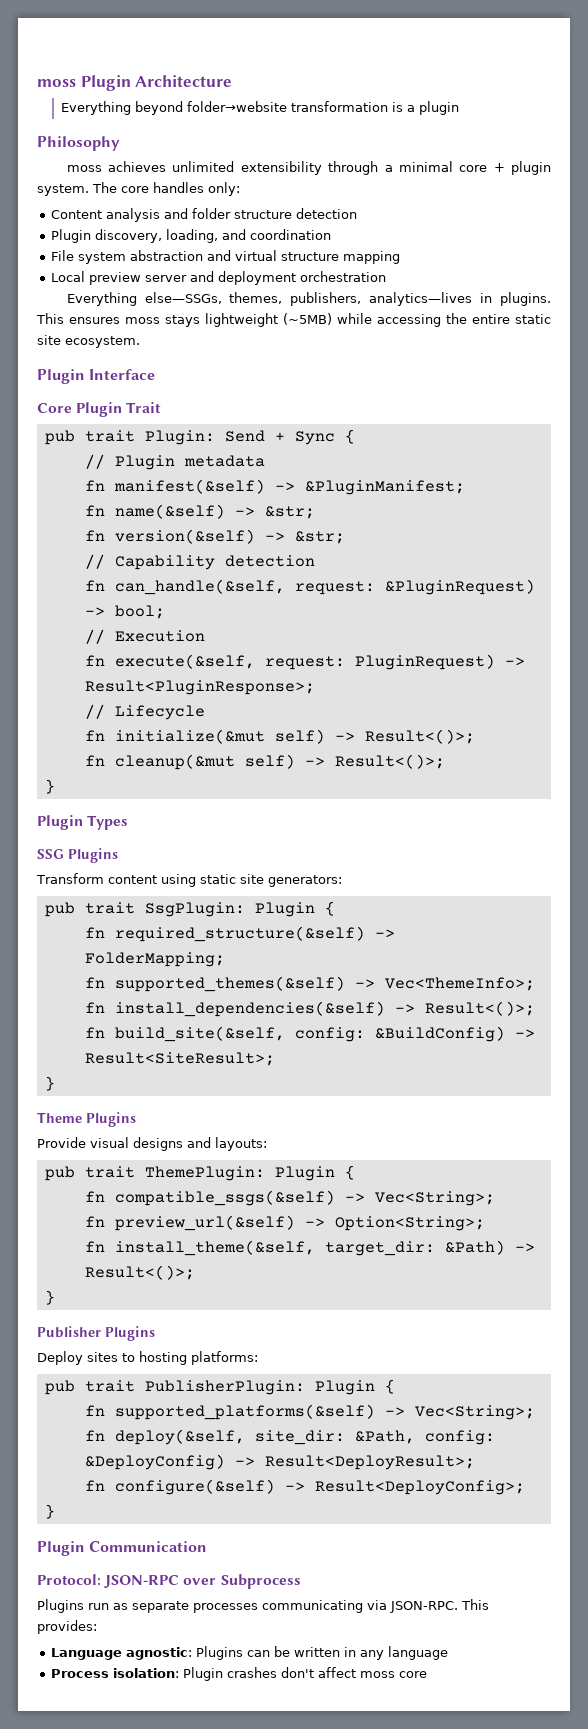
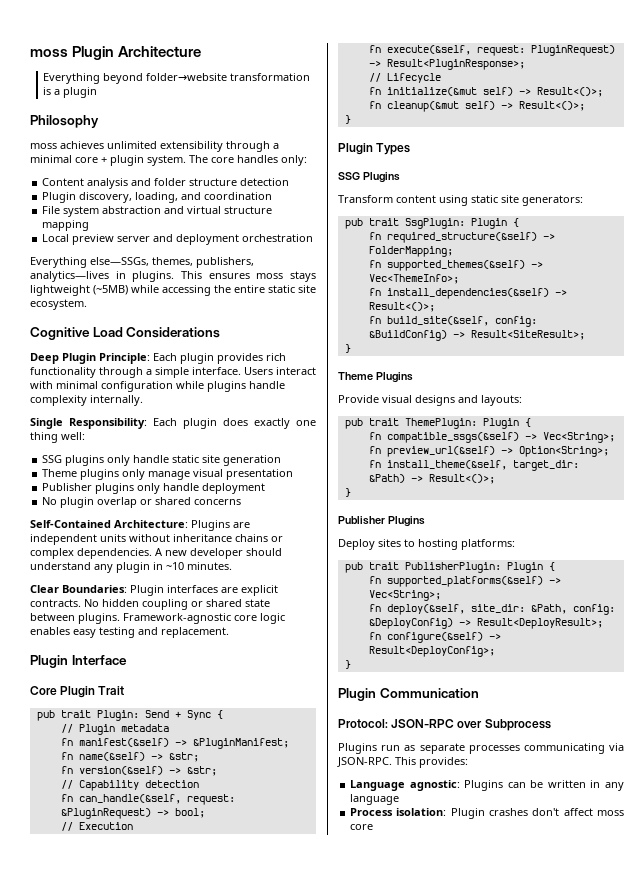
(140, 342) none -> [30,327,221,340] [30,353,286,364] [30,367,316,378] [30,381,285,392] [30,395,143,406] [30,418,316,429] [30,432,85,443] [42,455,282,466] [42,469,294,480] [42,483,266,494] [42,497,242,508] [30,520,250,531] [30,534,283,545] [30,548,282,559] [30,562,232,573] [30,585,278,596] [30,599,270,610] [30,613,285,624] [30,627,229,638] // Cognitive Load Considerations // Deep Plugin Principle: Each plugin provides rich functionality through a simple interface. Users interact with minimal configuration while plugins handle complexity internally. // Single Responsibility: Each plugin does exactly one thing well: // SSG plugins only handle static site generation // Theme plugins only manage visual presentation // Publisher plugins only handle deployment // No plugin overlap or shared concerns // Self-Contained Architecture: Plugins are independent units without inheritance chains or complex dependencies. A new developer should understand any plugin in ~10 minutes. // Clear Boundaries: Plugin interfaces are explicit contracts. No hidden coupling or shared state between plugins. Framework-agnostic core logic enables easy testing and replacement.

